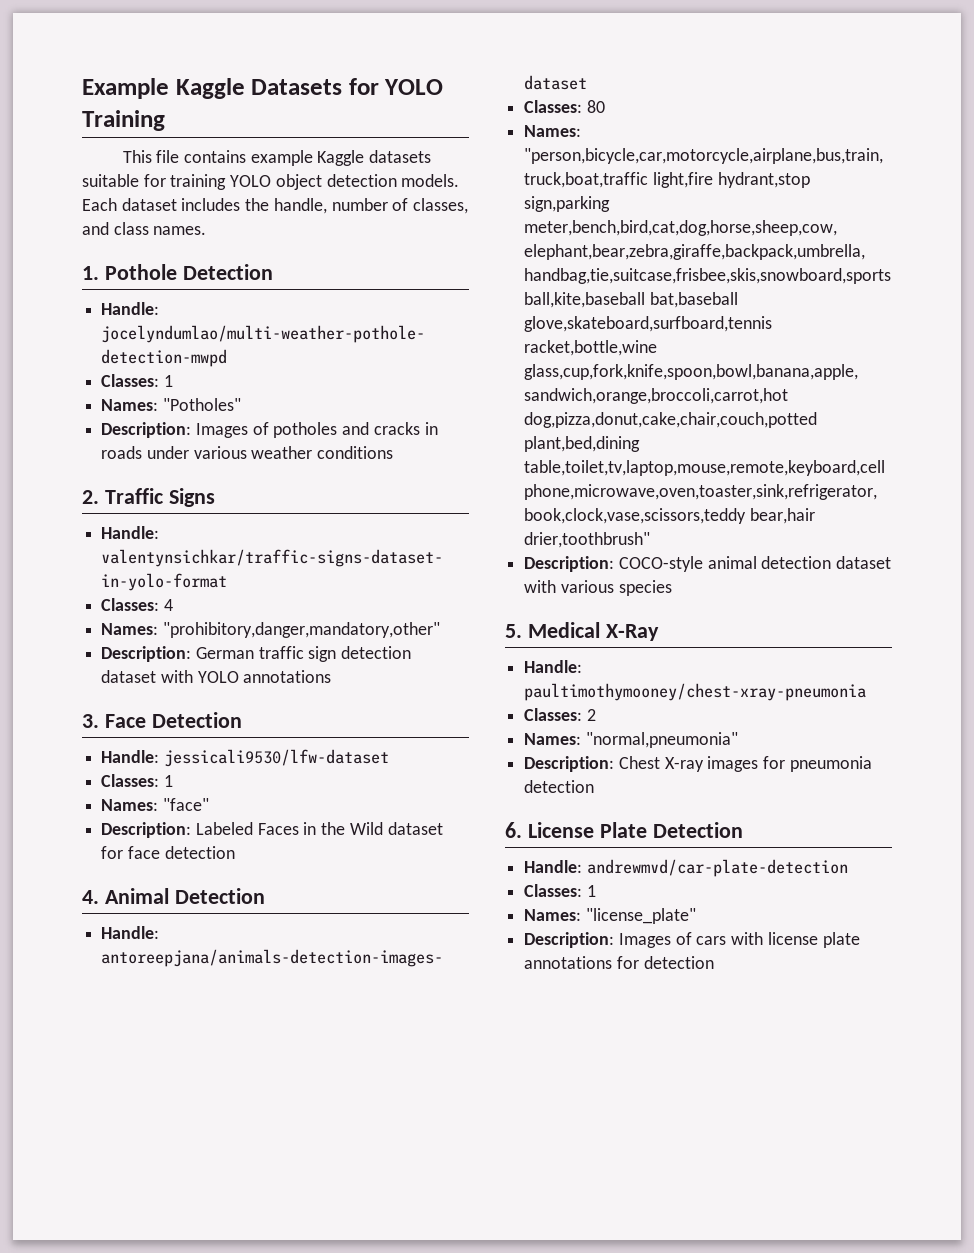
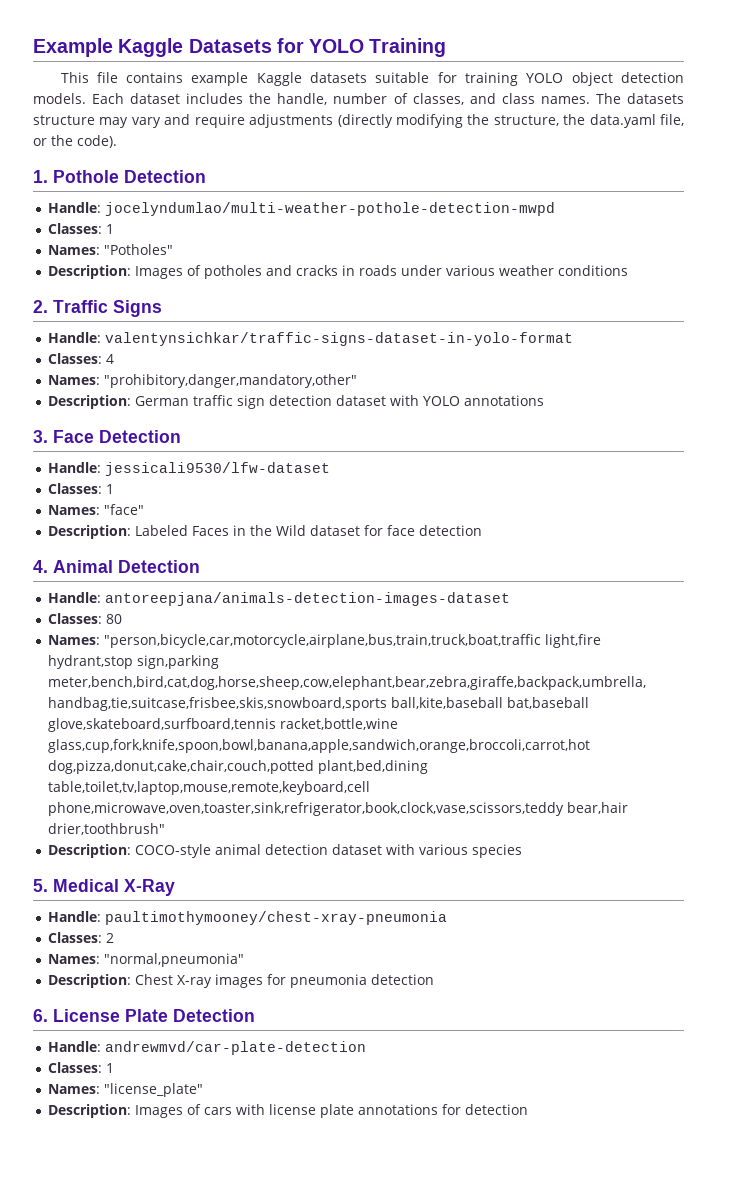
(207, 230) none -> [595,93,685,104] [33,114,684,128] [33,135,117,148] The datasets structure may vary and require adjustments (directly modifying the structure, the data.yaml file, or the code).

